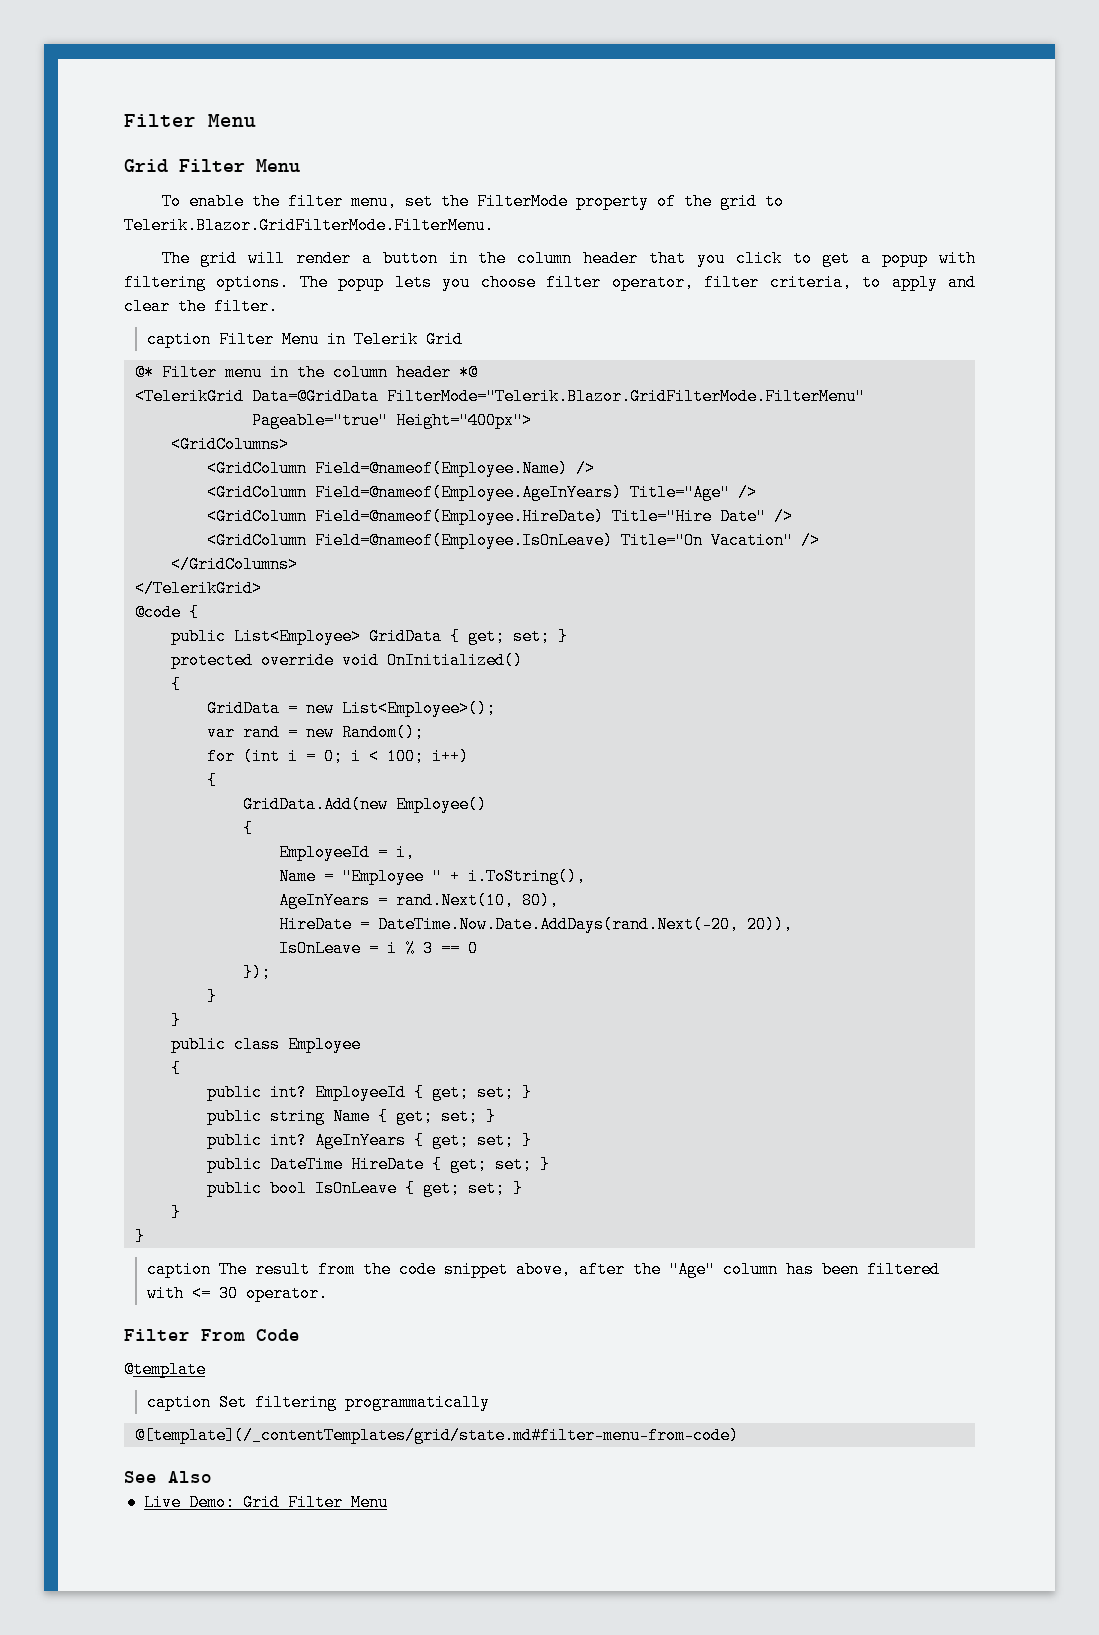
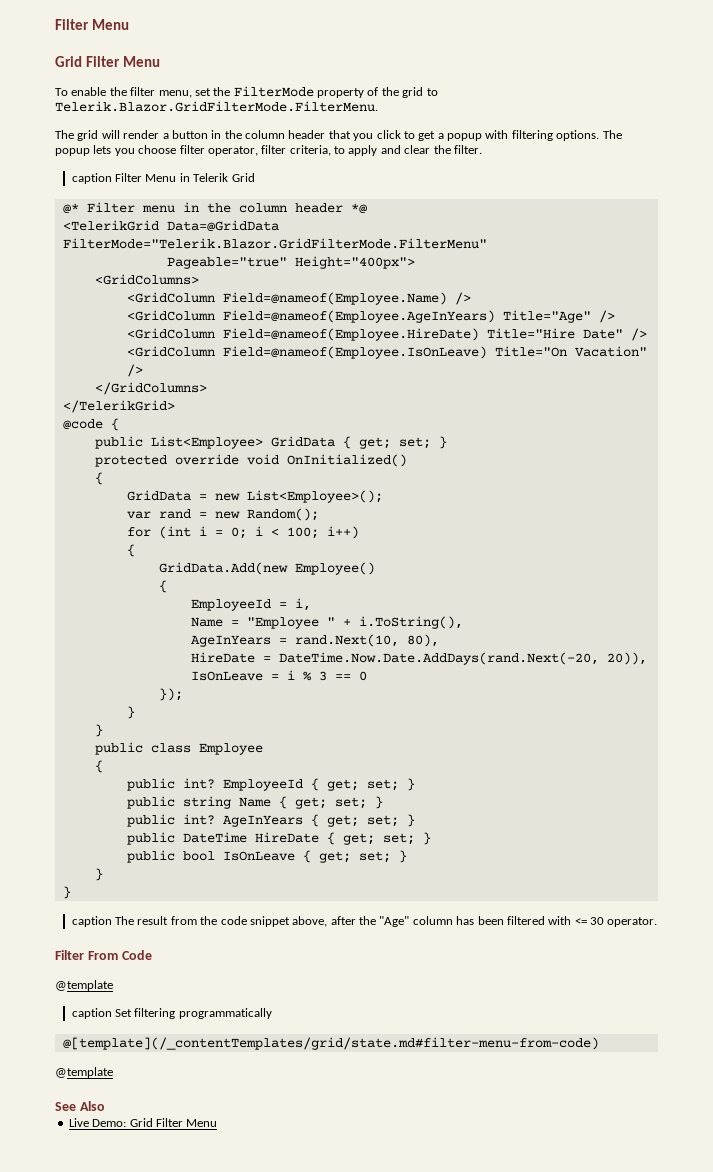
(739, 1435) none -> [55,1067,113,1078] // @template

